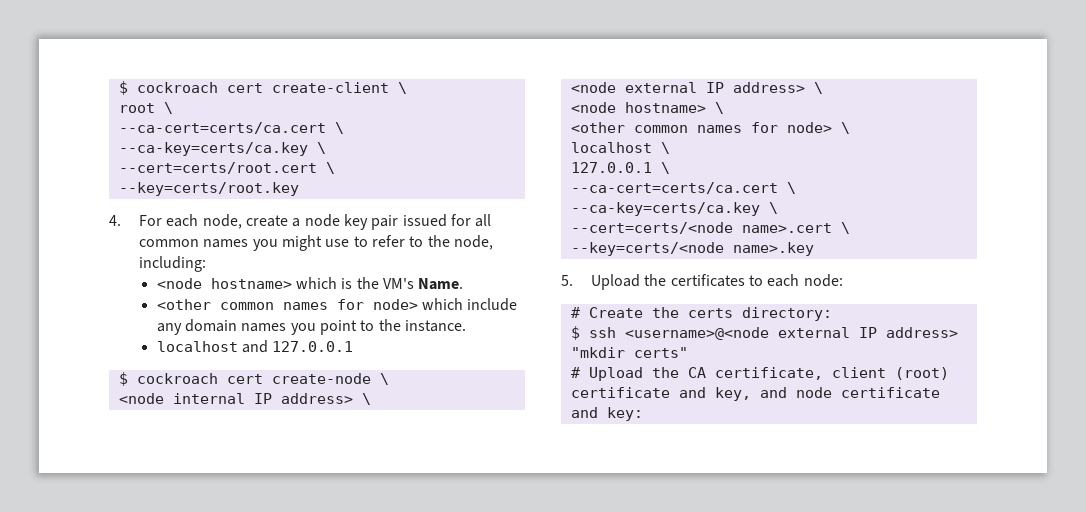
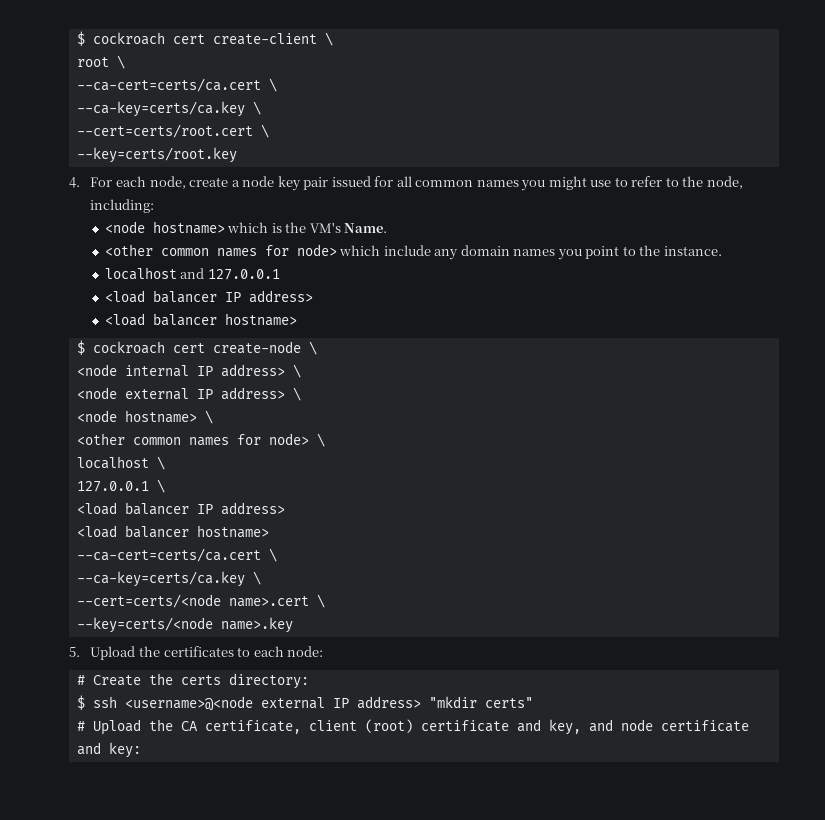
(354, 346) none -> [104,290,313,303] [104,313,297,326] // <load balancer IP address> // <load balancer hostname>
(670, 168) none -> [76,502,285,515] [76,525,269,538] // <load balancer IP address> // <load balancer hostname>

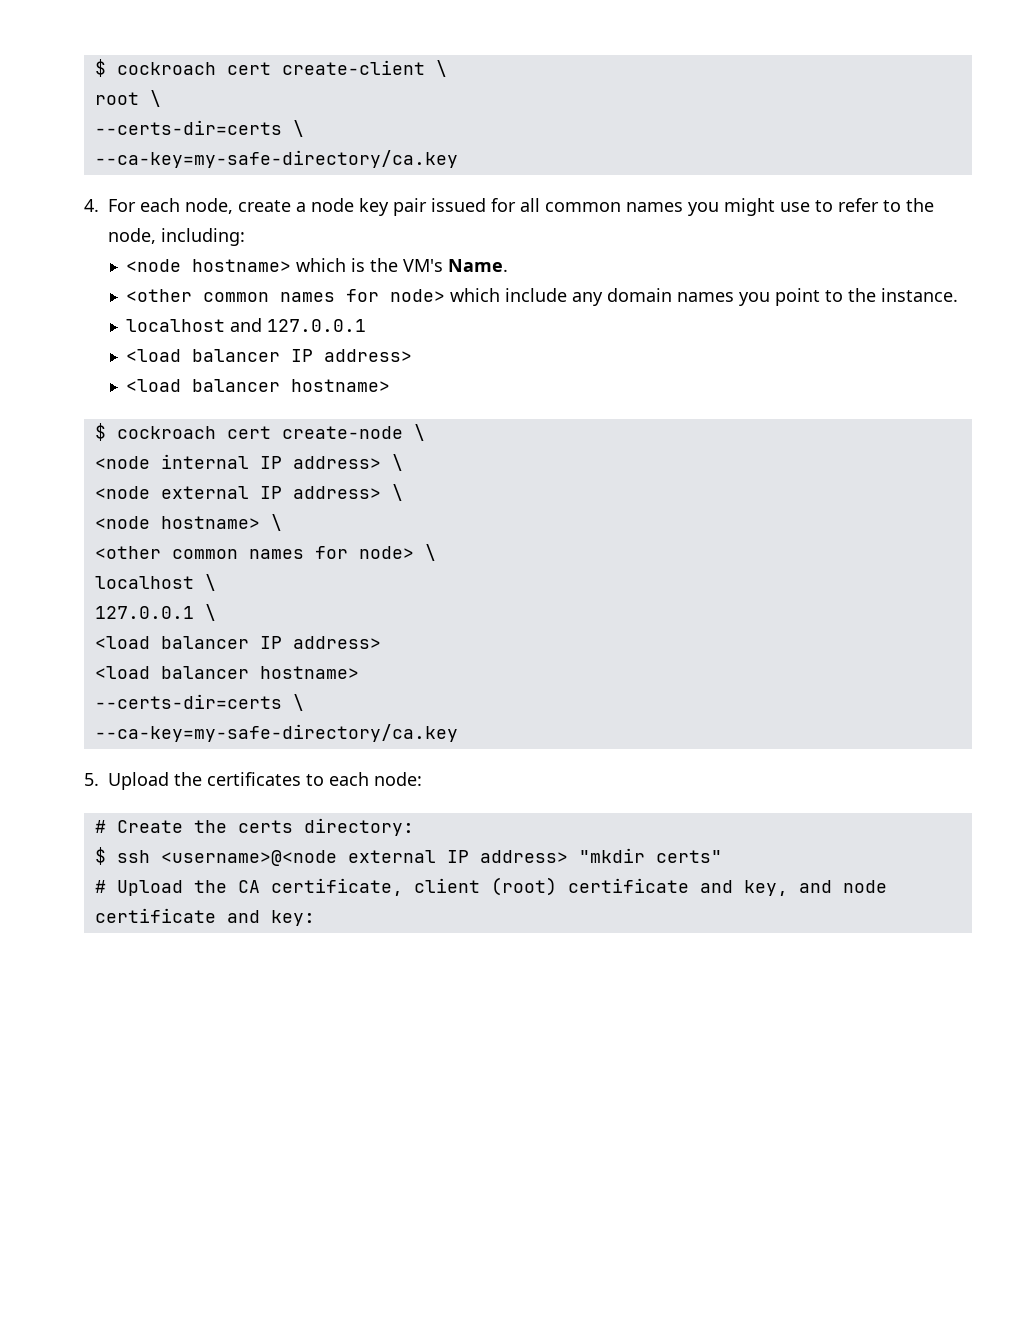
[76,78,277,92] [76,101,261,117] [76,124,269,138] [76,147,237,163] --ca-cert=certs/ca.cert \ // --ca-key=certs/ca.key \ // --cert=certs/root.cert \ // --key=certs/root.key -> [94,120,304,137] [94,150,458,168] --certs-dir=certs \ // --ca-key=my-safe-directory/ca.key
[76,548,277,562] [76,571,261,587] [76,594,325,608] [76,617,293,633] --ca-cert=certs/ca.cert \ // --ca-key=certs/ca.key \ // --cert=certs/<node name>.cert \ // --key=certs/<node name>.key -> [94,694,304,711] [94,724,458,742] --certs-dir=certs \ // --ca-key=my-safe-directory/ca.key

